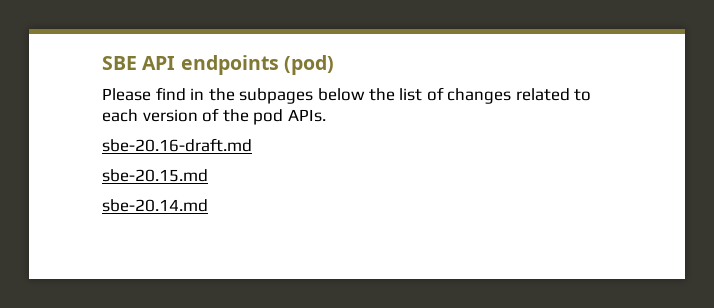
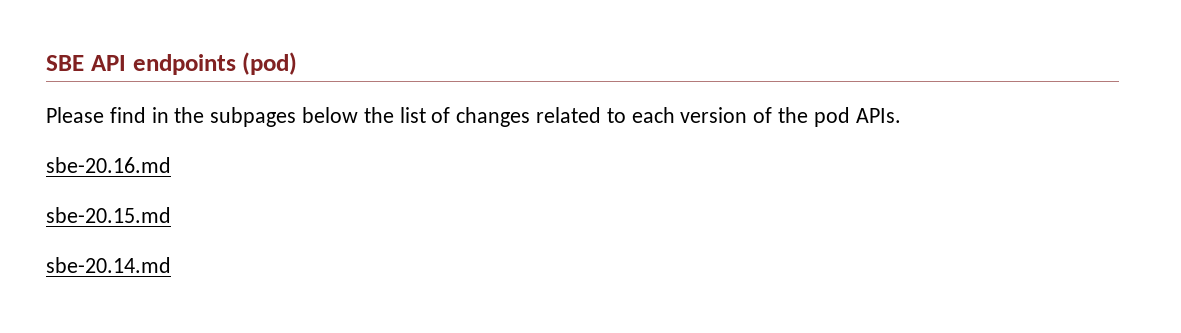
[102,138,252,152] sbe-20.16-draft.md -> [46,157,171,173] sbe-20.16.md

